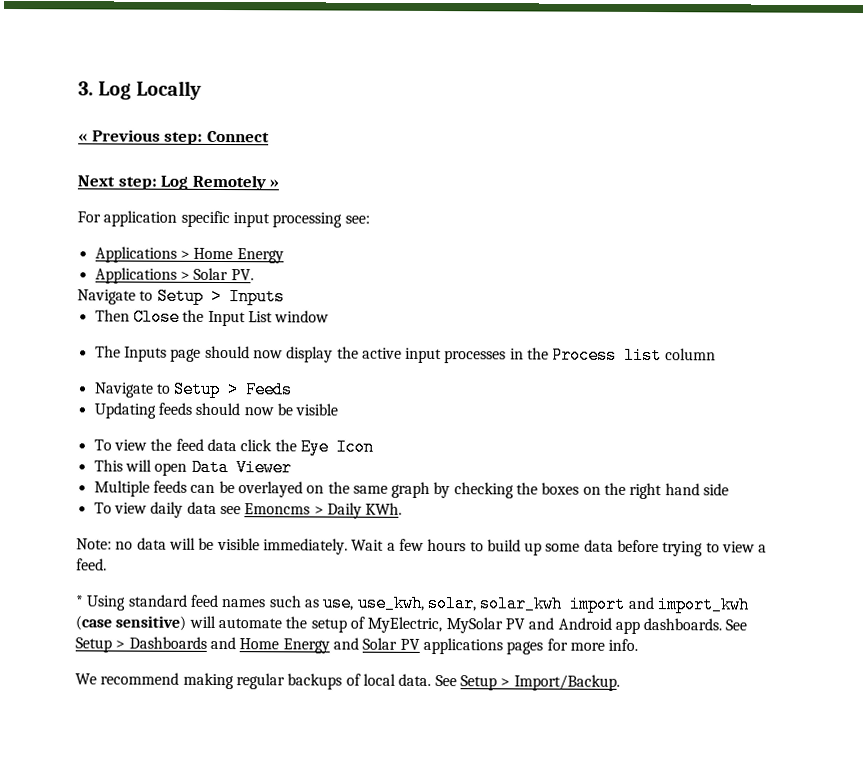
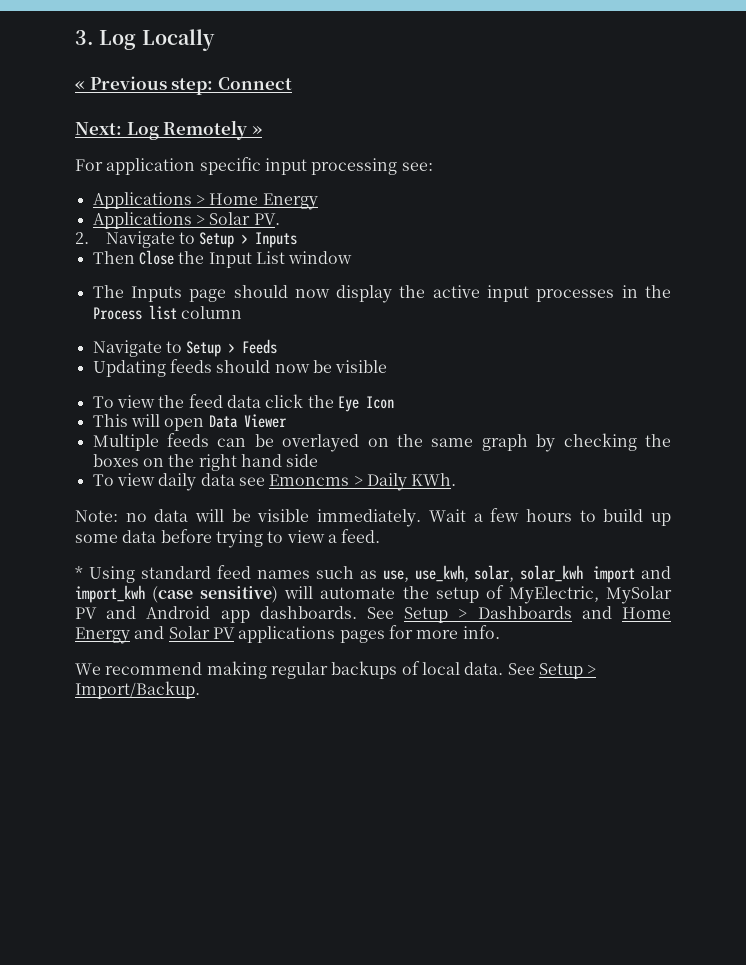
[77,175,157,190] Next step: -> [75,122,122,135] Next:
(254, 275) none -> [75,232,89,244] 2.

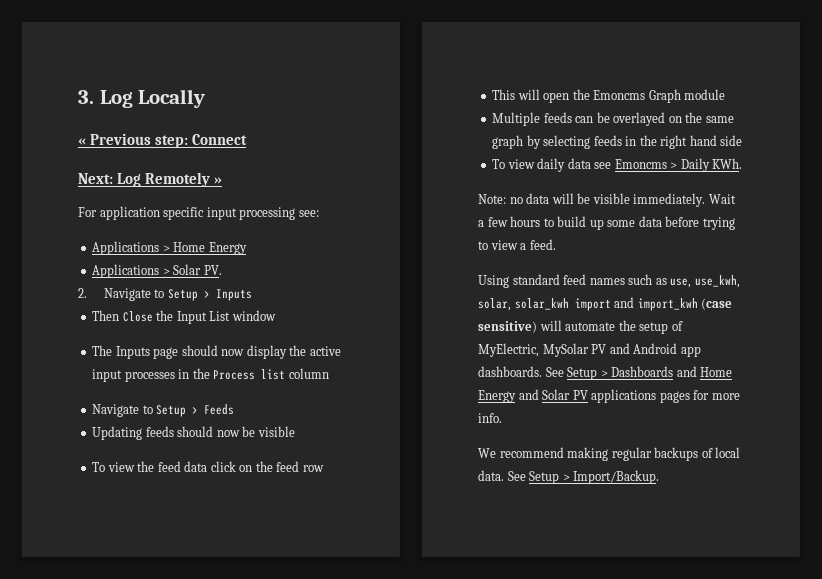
[307,395,394,412] the Eye Icon -> [239,461,324,472] on the feed row
[208,414,287,428] Data Viewer -> [572,89,726,103] the Emoncms Graph module
[563,433,671,451] [92,454,164,467] checking the boxes on -> [543,135,637,149] selecting feeds in
[75,566,83,579] * -> (556, 244) none

